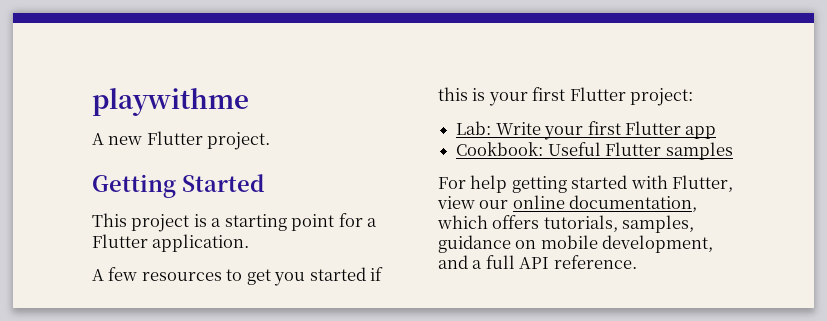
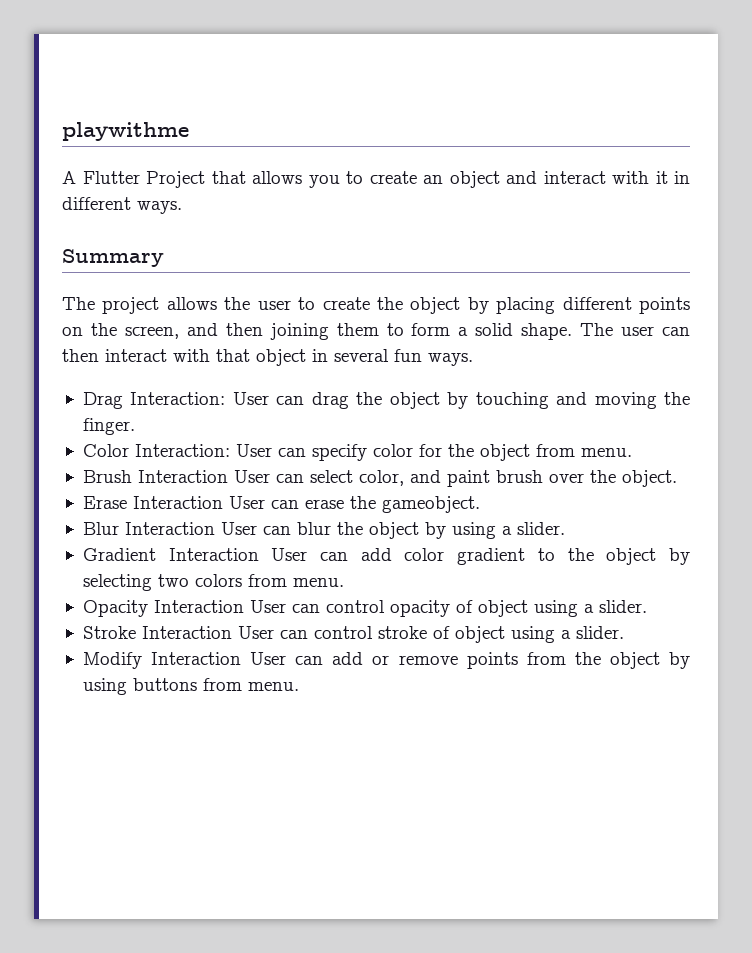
[108,131,271,150] [92,174,264,198] [92,213,378,232] [92,234,250,252] [92,267,384,286] [438,87,694,106] [456,121,717,140] [456,142,733,160] [438,175,734,193] [437,195,698,212] [437,215,695,233] [438,235,714,253] [438,255,637,269] new Flutter project. // Getting Started // This project is a starting point for a Flutter application. // A few resources to get you started if this is your first Flutter project: // Lab: Write your first Flutter app // Cookbook: Useful Flutter samples // For help getting started with Flutter, view our online documentation, which offers tutorials, samples, guidance on mobile development, and a full API reference. -> [82,171,690,188] [62,197,182,214] [62,249,164,267] [62,297,690,314] [62,323,691,340] [62,349,473,366] [82,392,690,409] [82,418,135,435] [82,444,632,461] [82,470,677,487] [82,496,480,513] [82,522,565,539] [82,548,690,565] [82,574,344,591] [82,600,647,617] [82,626,624,643] [82,652,691,669] [82,678,299,695] Flutter Project that allows you to create an object and interact with it in different ways. // Summary // The project allows the user to create the object by placing different points on the screen, and then joining them to form a solid shape. The user can then interact with that object in several fun ways. // Drag Interaction: User can drag the object by touching and moving the finger. // Color Interaction: User can specify color for the object from menu. // Brush Interaction User can select color, and paint brush over the object. // Erase Interaction User can erase the gameobject. // Blur Interaction User can blur the object by using a slider. // Gradient Interaction User can add color gradient to the object by selecting two colors from menu. // Opacity Interaction User can control opacity of object using a slider. // Stroke Interaction User can control stroke of object using a slider. // Modify Interaction User can add or remove points from the object by using buttons from menu.

